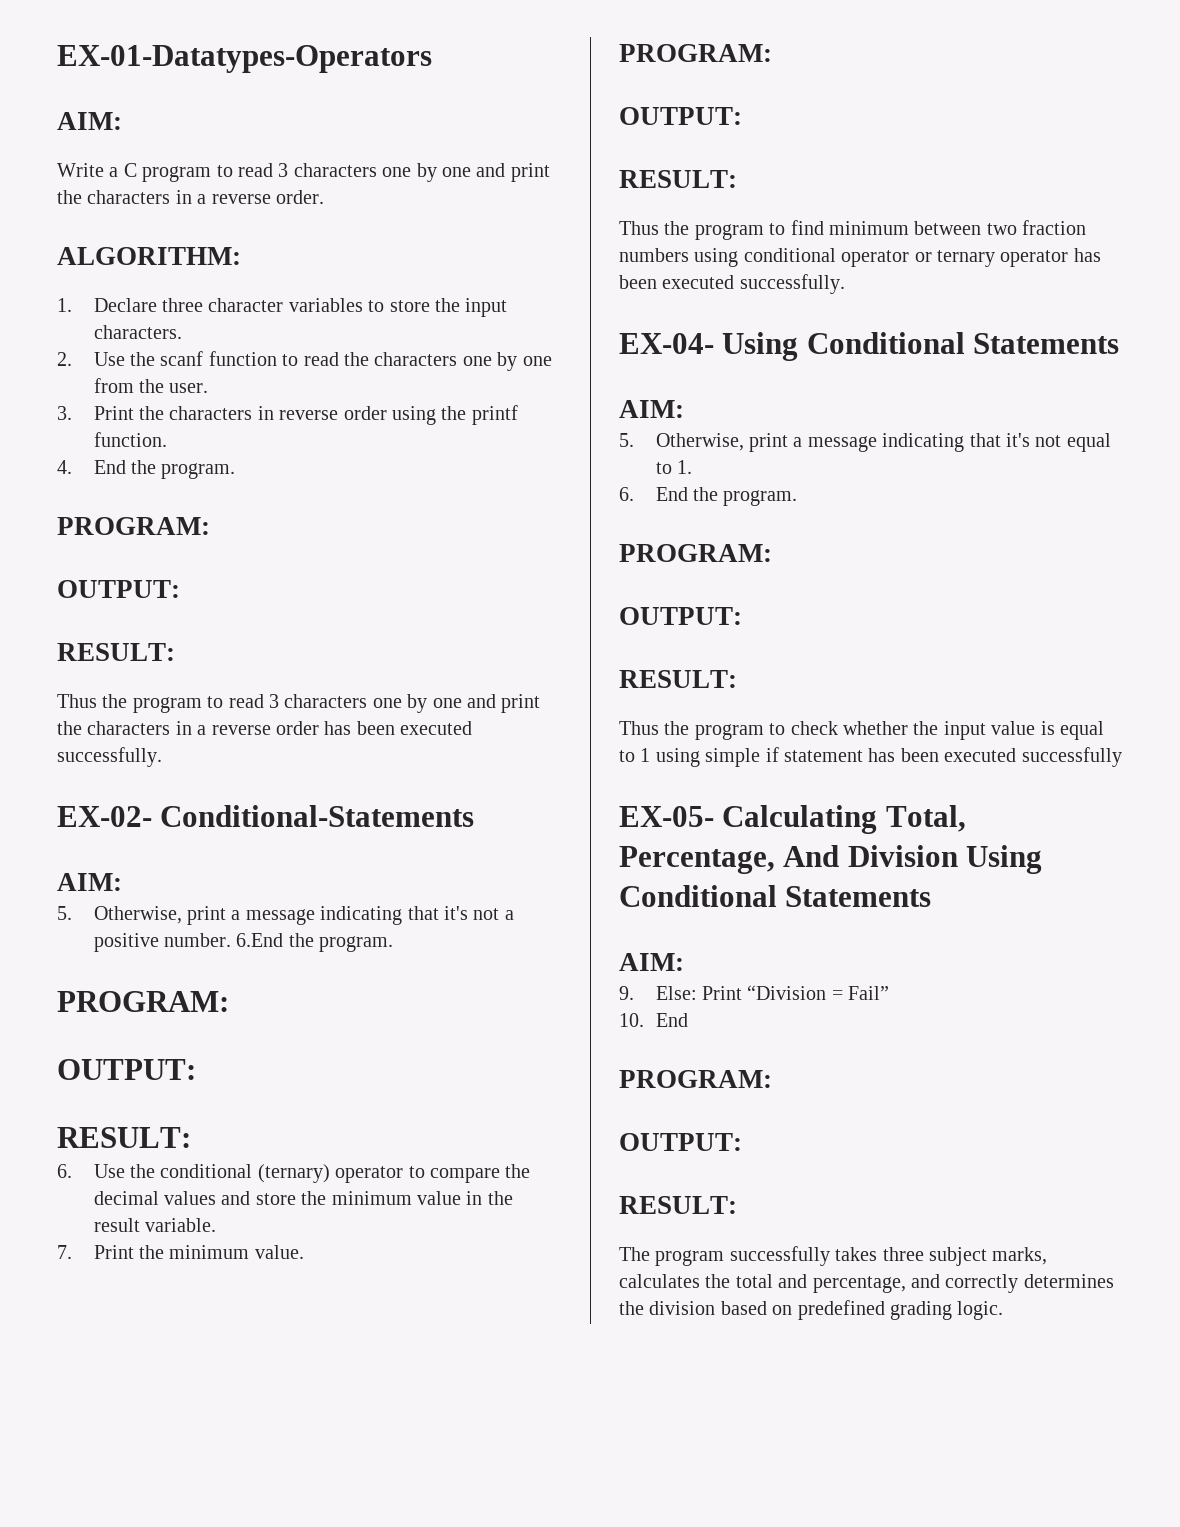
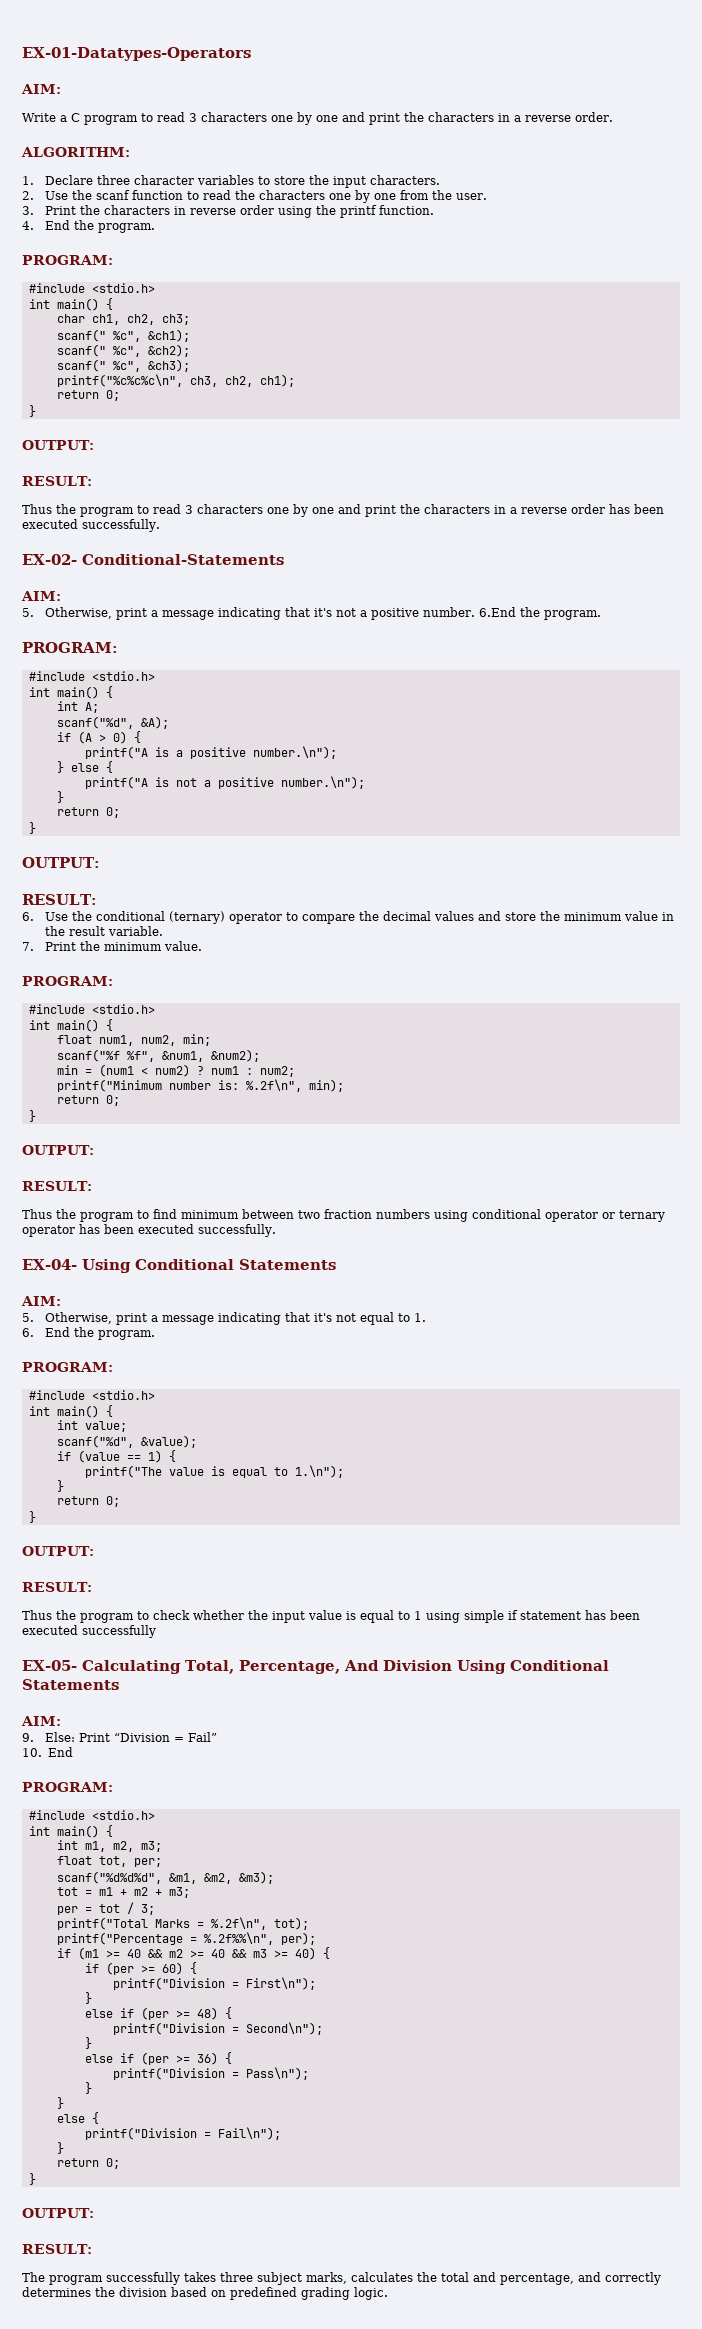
(210, 526) none -> [28,283,155,293] [28,298,113,311] [56,314,190,325] [56,329,190,342] [56,344,190,357] [56,359,190,372] [56,374,295,387] [56,390,120,401] [28,405,36,417] // #include <stdio.h> // int main() { // char ch1, ch2, ch3; // scanf(" %c", &ch1); // scanf(" %c", &ch2); // scanf(" %c", &ch3); // printf("%c%c%c\n", ch3, ch2, ch1); // return 0; // }
(229, 1001) none -> [28,671,155,681] [28,686,113,699] [56,701,99,713] [56,716,169,729] [56,731,141,744] [84,746,337,759] [56,761,113,773] [84,776,365,789] [56,791,64,803] [56,807,120,818] [28,822,36,834] // #include <stdio.h> // int main() { // int A; // scanf("%d", &A); // if (A > 0) { // printf("A is a positive number.\n"); // } else { // printf("A is not a positive number.\n"); // } // return 0; // }
(772, 53) none -> [28,1004,155,1014] [28,1019,113,1032] [56,1034,211,1046] [56,1049,260,1062] [56,1064,295,1077] [56,1079,344,1092] [56,1095,120,1106] [28,1110,36,1122] // #include <stdio.h> // int main() { // float num1, num2, min; // scanf("%f %f", &num1, &num2); // min = (num1 < num2) ? num1 : num2; // printf("Minimum number is: %.2f\n", min); // return 0; // }
(772, 553) none -> [28,1390,155,1400] [28,1405,113,1418] [56,1420,127,1432] [56,1435,197,1448] [56,1450,176,1463] [84,1465,344,1478] [56,1480,64,1492] [56,1496,120,1507] [28,1511,36,1523] // #include <stdio.h> // int main() { // int value; // scanf("%d", &value); // if (value == 1) { // printf("The value is equal to 1.\n"); // } // return 0; // }
(772, 1079) none -> [28,1810,155,1820] [28,1825,113,1838] [56,1840,162,1852] [56,1856,162,1867] [56,1871,274,1884] [56,1887,190,1898] [56,1902,155,1915] [56,1917,309,1930] [56,1932,316,1945] [56,1947,330,1960] [84,1962,197,1975] [112,1977,316,1990] [84,1992,92,2004] [84,2007,232,2020] [112,2022,323,2035] [84,2037,92,2049] [84,2052,232,2065] [112,2067,309,2080] [84,2082,92,2094] [56,2097,64,2109] [56,2112,99,2124] [84,2127,281,2140] [56,2142,64,2154] [56,2158,120,2169] [28,2173,36,2185] // #include <stdio.h> // int main() { // int m1, m2, m3; // float tot, per; // scanf("%d%d%d", &m1, &m2, &m3); // tot = m1 + m2 + m3; // per = tot / 3; // printf("Total Marks = %.2f\n", tot); // printf("Percentage = %.2f%%\n", per); // if (m1 >= 40 && m2 >= 40 && m3 >= 40) { // if (per >= 60) { // printf("Division = First\n"); // } // else if (per >= 48) { // printf("Division = Second\n"); // } // else if (per >= 36) { // printf("Division = Pass\n"); // } // } // else { // printf("Division = Fail\n"); // } // return 0; // }

